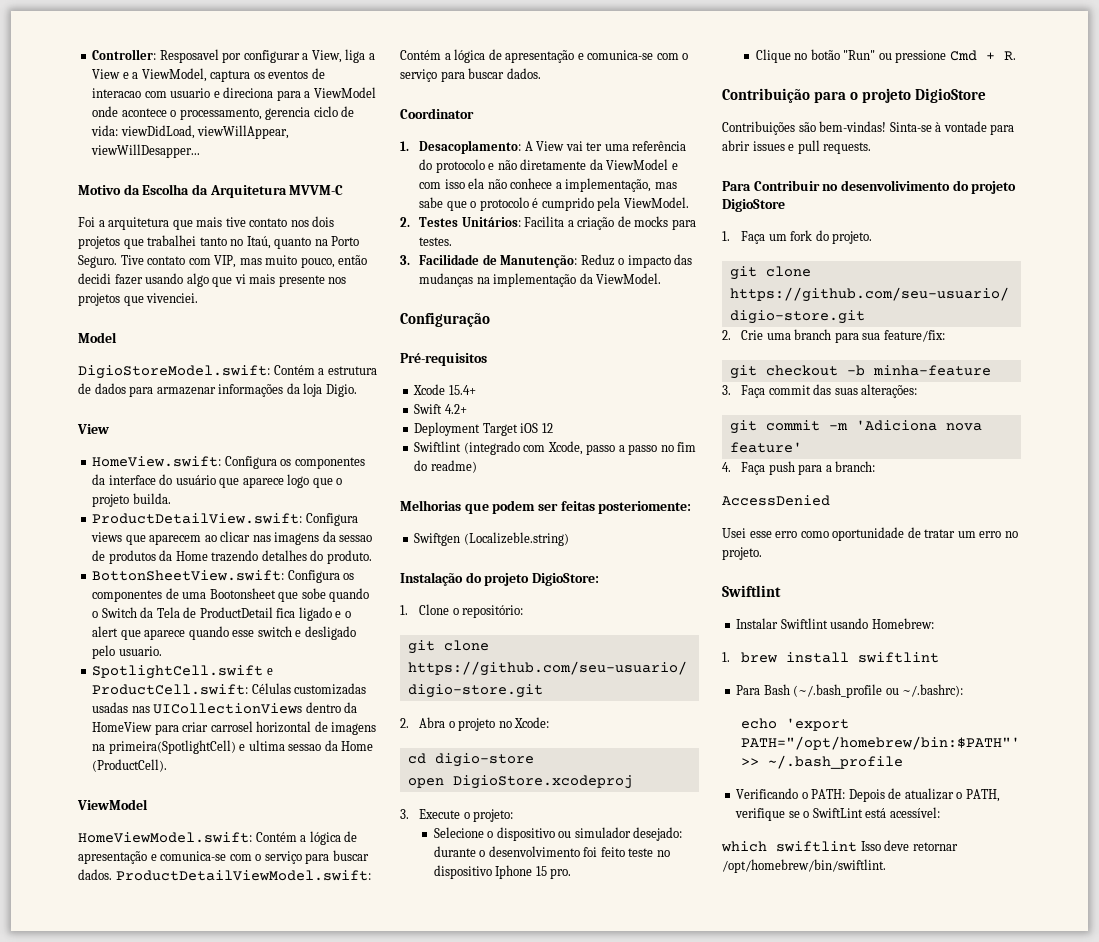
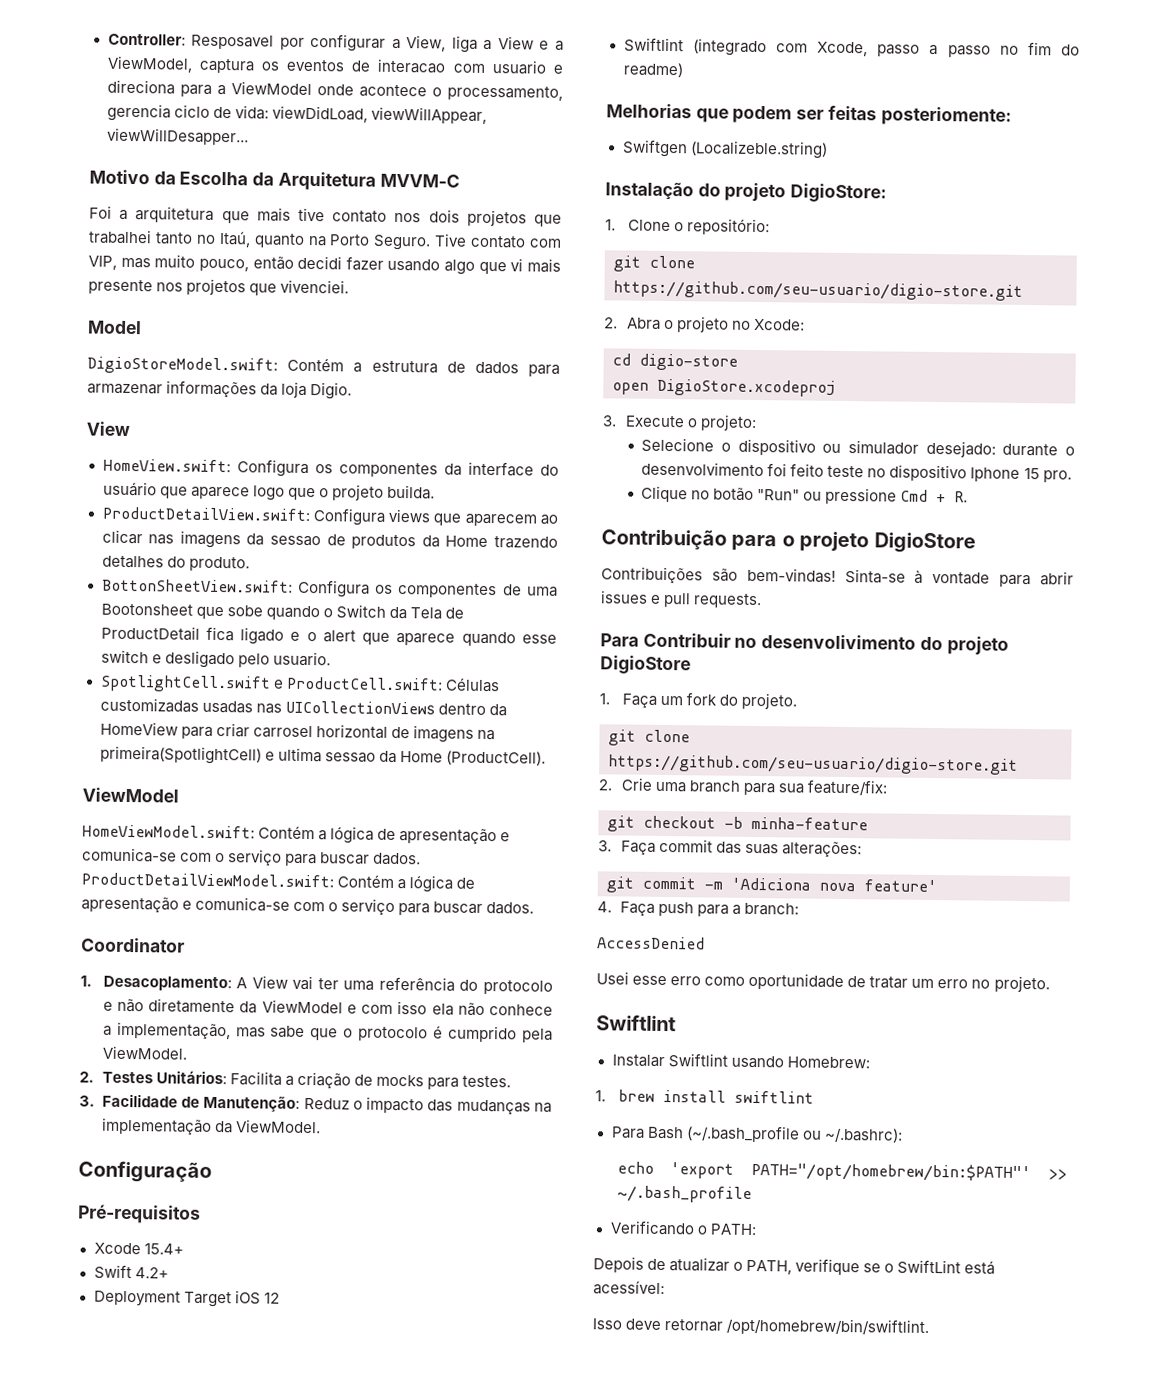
(846, 794) none -> (757, 1229) //
[721,841,857,852] which swiftlint -> (665, 1288) none

